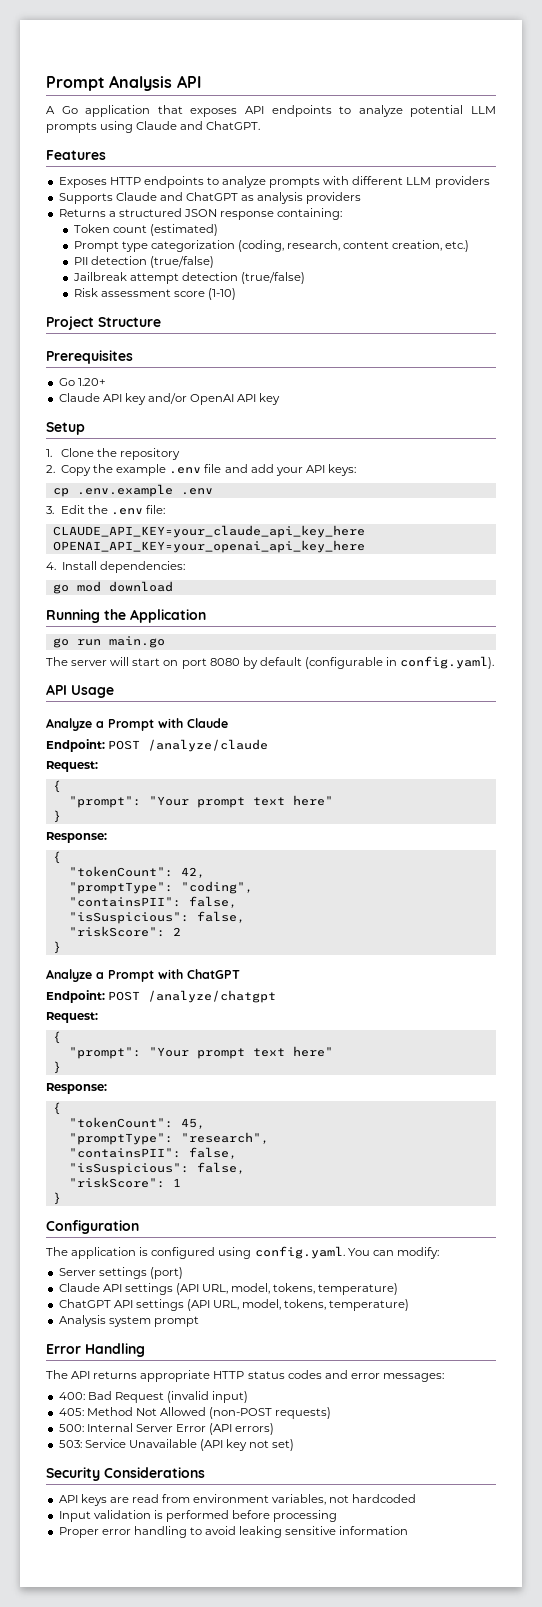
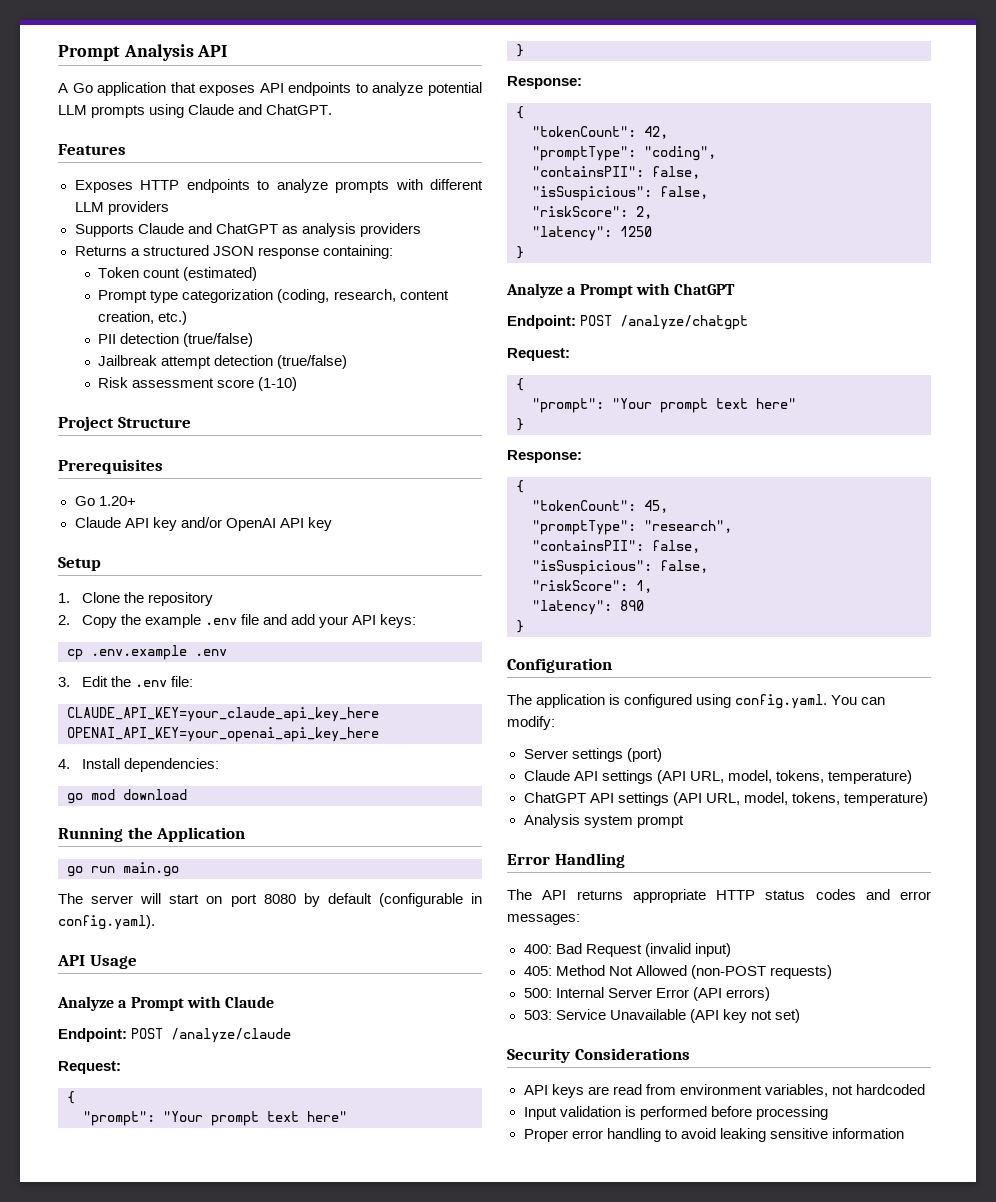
[172,927,181,936] 2 -> [636,206,652,219] [532,226,652,241] 2, // "latency": 1250
[172,1178,181,1187] 1 -> [636,580,652,593] [532,600,644,615] 1, // "latency": 890

